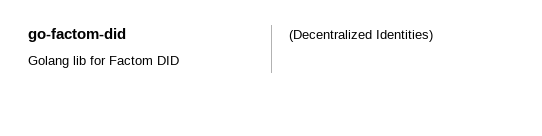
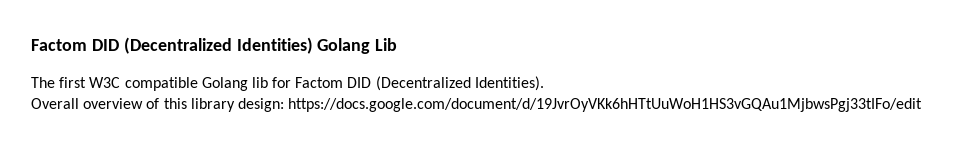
[28,28,126,42] go-factom-did // -> [31,37,398,54] [31,77,198,91] Factom DID (Decentralized Identities) Golang Lib // The first W3C compatible
[376,30,433,42] Identities) -> [474,76,544,91] [31,98,923,112] Identities). // Overall overview of this library design: https://docs.google.com/document/d/19JvrOyVKk6hHTtUuWoH1HS3vGQAu1MjbwsPgj33tIFo/edit

